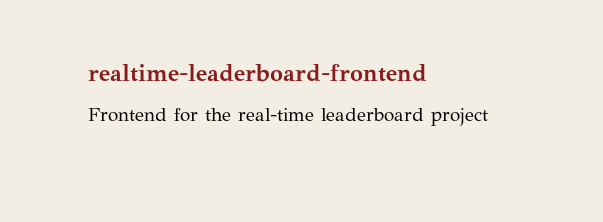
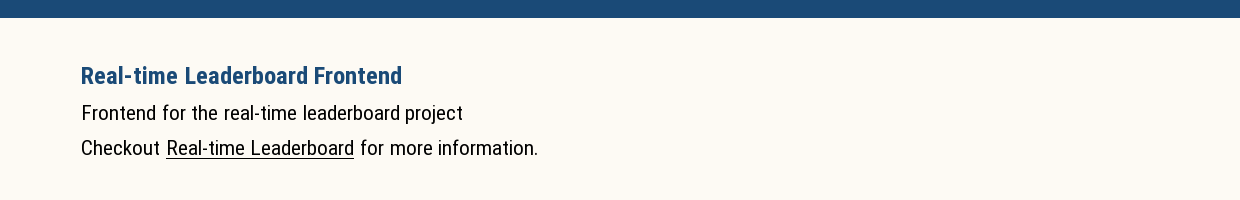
[88,64,427,82] realtime-leaderboard-frontend -> [81,66,403,84] Real-time Leaderboard Frontend
(488, 117) none -> [81,139,540,155] // Checkout Real-time Leaderboard for more information.

